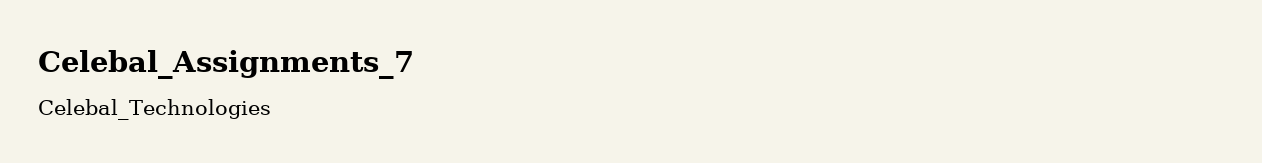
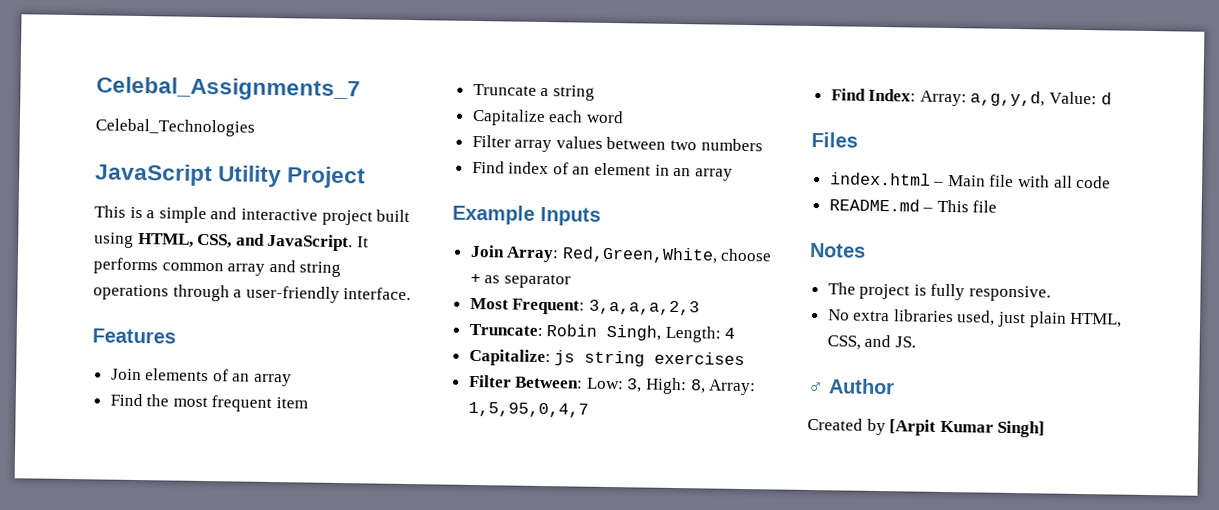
(271, 109) none -> [94,163,367,189] [94,205,411,226] [94,232,369,252] [93,257,342,278] [93,284,412,303] [92,328,176,344] [110,368,293,387] [109,393,309,413] [472,83,595,101] [471,108,624,127] [471,134,763,153] [471,160,733,181] [452,204,601,226] [469,244,773,264] [469,273,571,289] [469,297,700,316] [468,323,736,343] [468,348,746,367] [468,374,757,396] [467,401,589,418] [830,88,1112,107] [811,131,858,148] [829,172,1112,189] [828,198,998,213] [809,242,866,258] [827,282,1052,302] [827,309,1123,328] [826,334,916,350] [807,378,895,395] [807,417,1046,438] // JavaScript Utility Project // This is a simple and interactive project built using HTML, CSS, and JavaScript. It performs common array and string operations through a user-friendly interface. // Features // Join elements of an array // Find the most frequent item // Truncate a string // Capitalize each word // Filter array values between two numbers // Find index of an element in an array // Example Inputs // Join Array: Red,Green,White, choose + as separator // Most Frequent: 3,a,a,a,2,3 // Truncate: Robin Singh, Length: 4 // Capitalize: js string exercises // Filter Between: Low: 3, High: 8, Array: 1,5,95,0,4,7 // Find Index: Array: a,g,y,d, Value: d // Files // index.html – Main file with all code // README.md – This file // Notes // The project is fully responsive. // No extra libraries used, just plain HTML, CSS, and JS. // ♂ Author // Created by [Arpit Kumar Singh]

